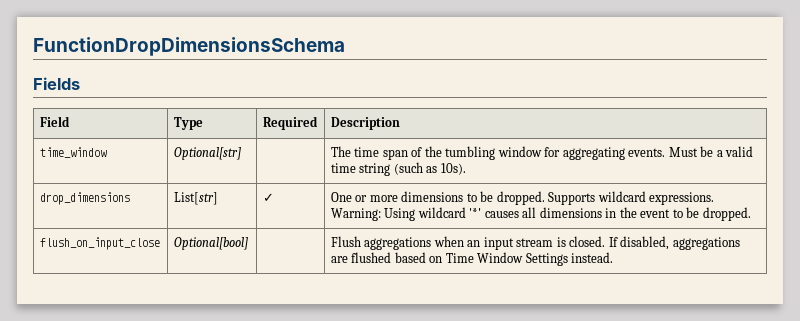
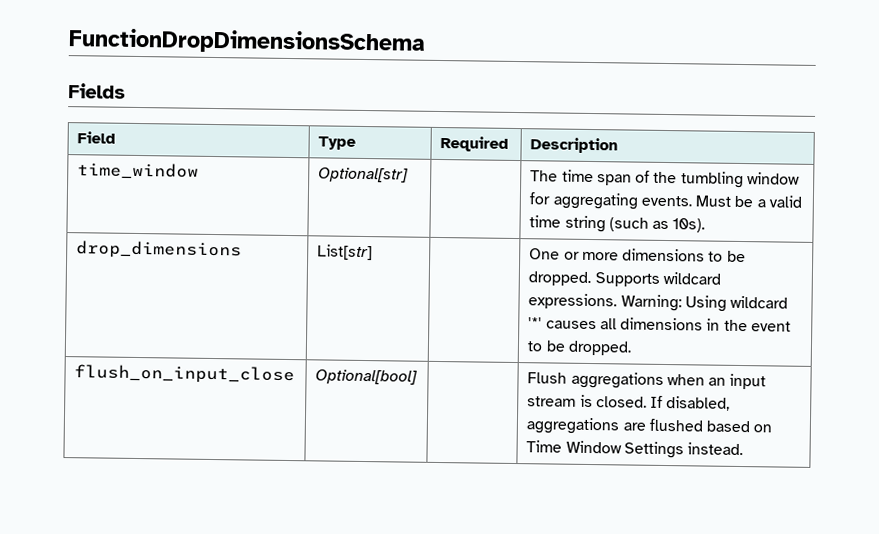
[262,193,274,202] ✓ -> (374, 252) none

